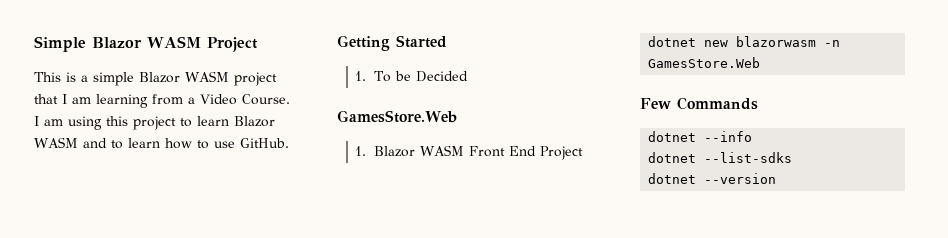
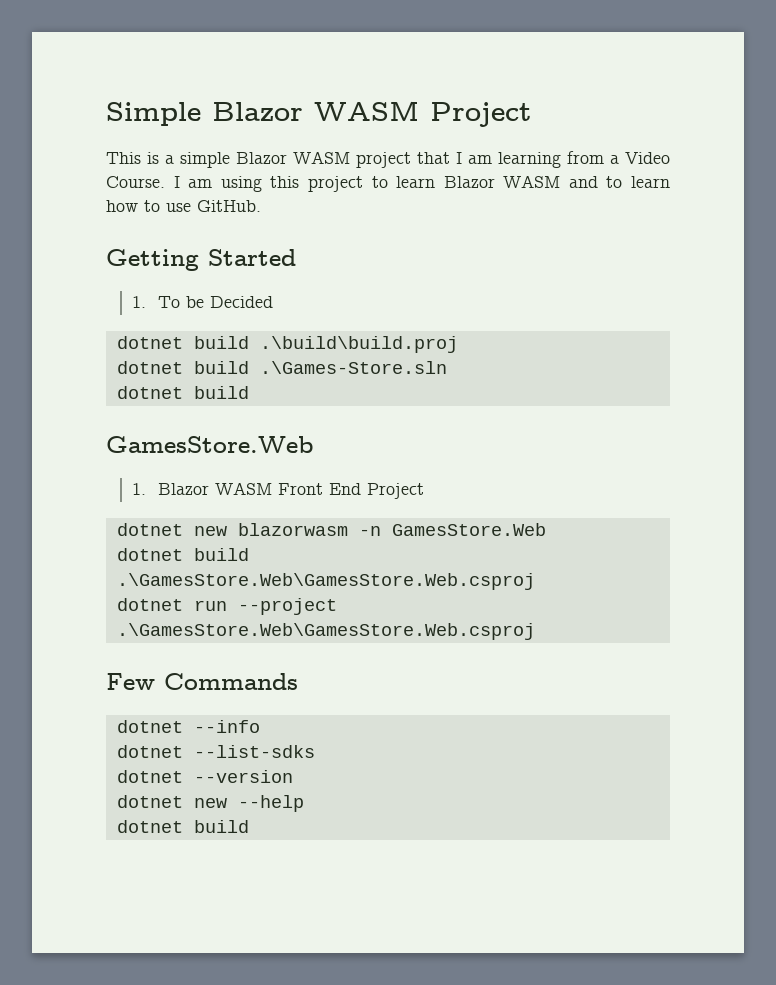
(468, 76) none -> [116,336,458,353] [116,361,447,374] [116,386,249,399] // dotnet build .\build\build.proj // dotnet build .\Games-Store.sln // dotnet build
(761, 62) none -> [116,548,249,561] [116,573,535,590] [116,598,337,615] [116,623,535,640] // dotnet build .\GamesStore.Web\GamesStore.Web.csproj // dotnet run --project .\GamesStore.Web\GamesStore.Web.csproj
(777, 178) none -> [116,795,304,812] [116,820,249,833] // dotnet new --help // dotnet build

